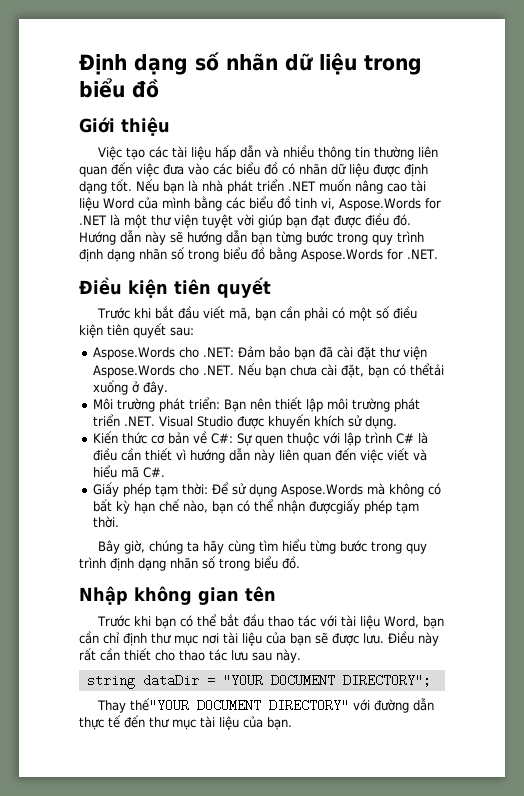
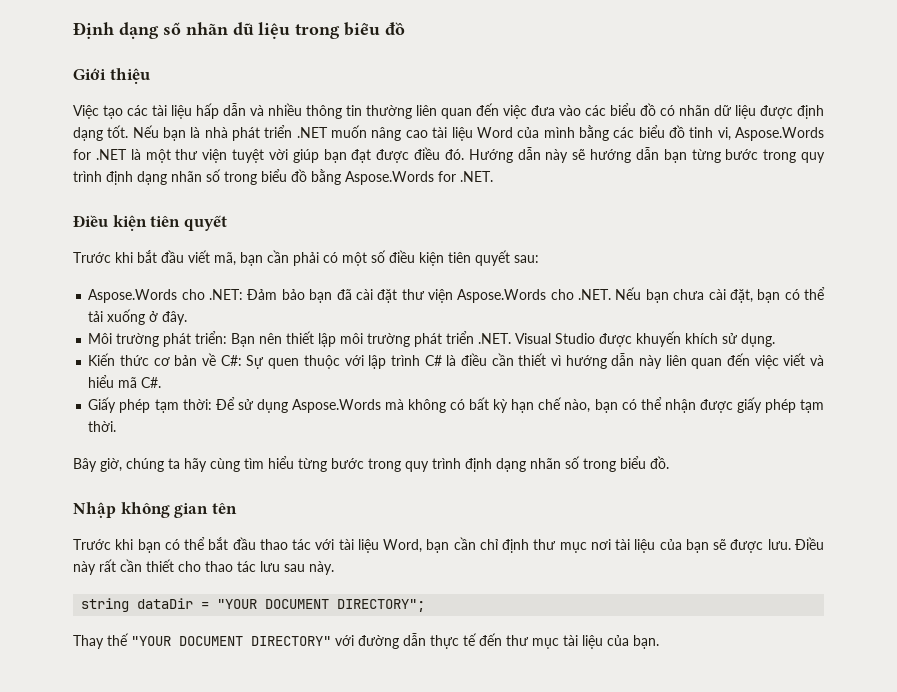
[410,363,445,376] thểtải -> [803,287,825,300] [88,311,104,322] thể tải
[309,499,361,514] đượcgiấy -> [699,397,762,413] được giấy
[130,698,190,712] thế"YOUR -> [107,633,171,646] thế "YOUR

